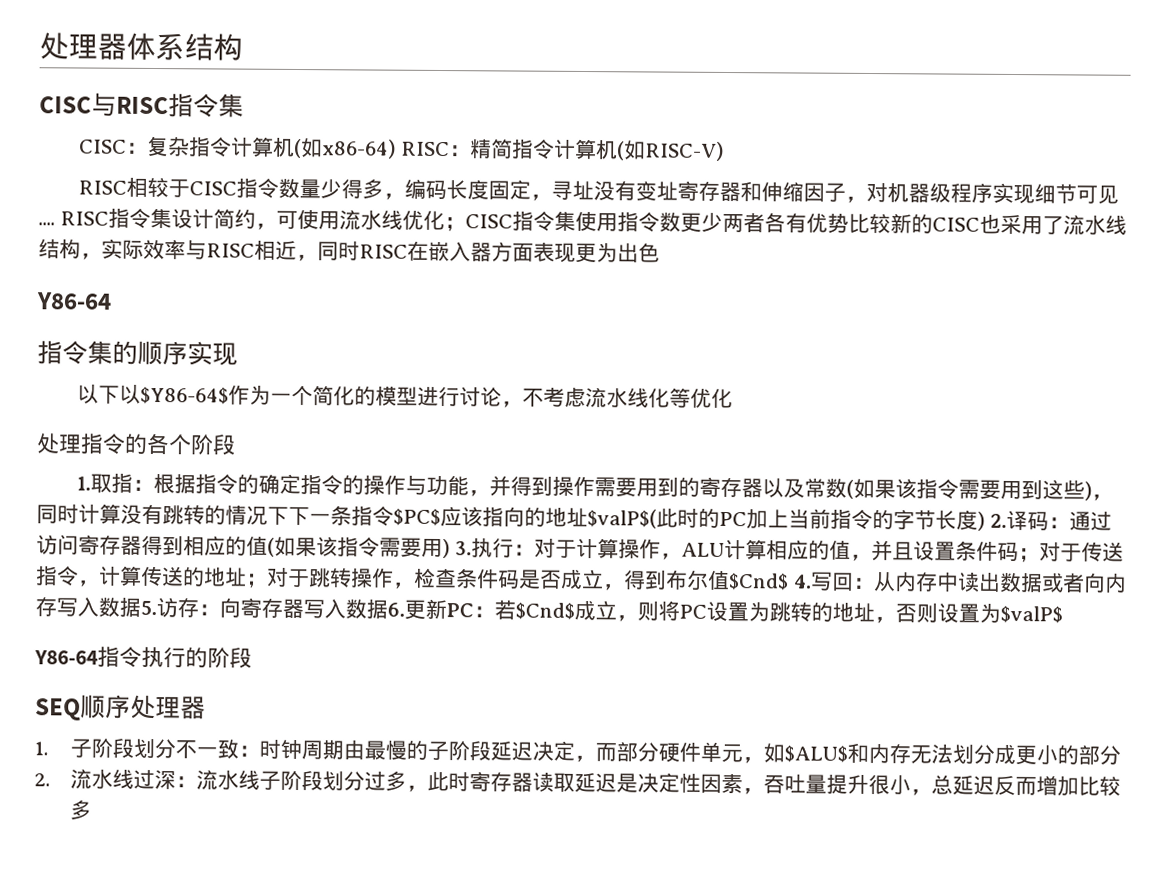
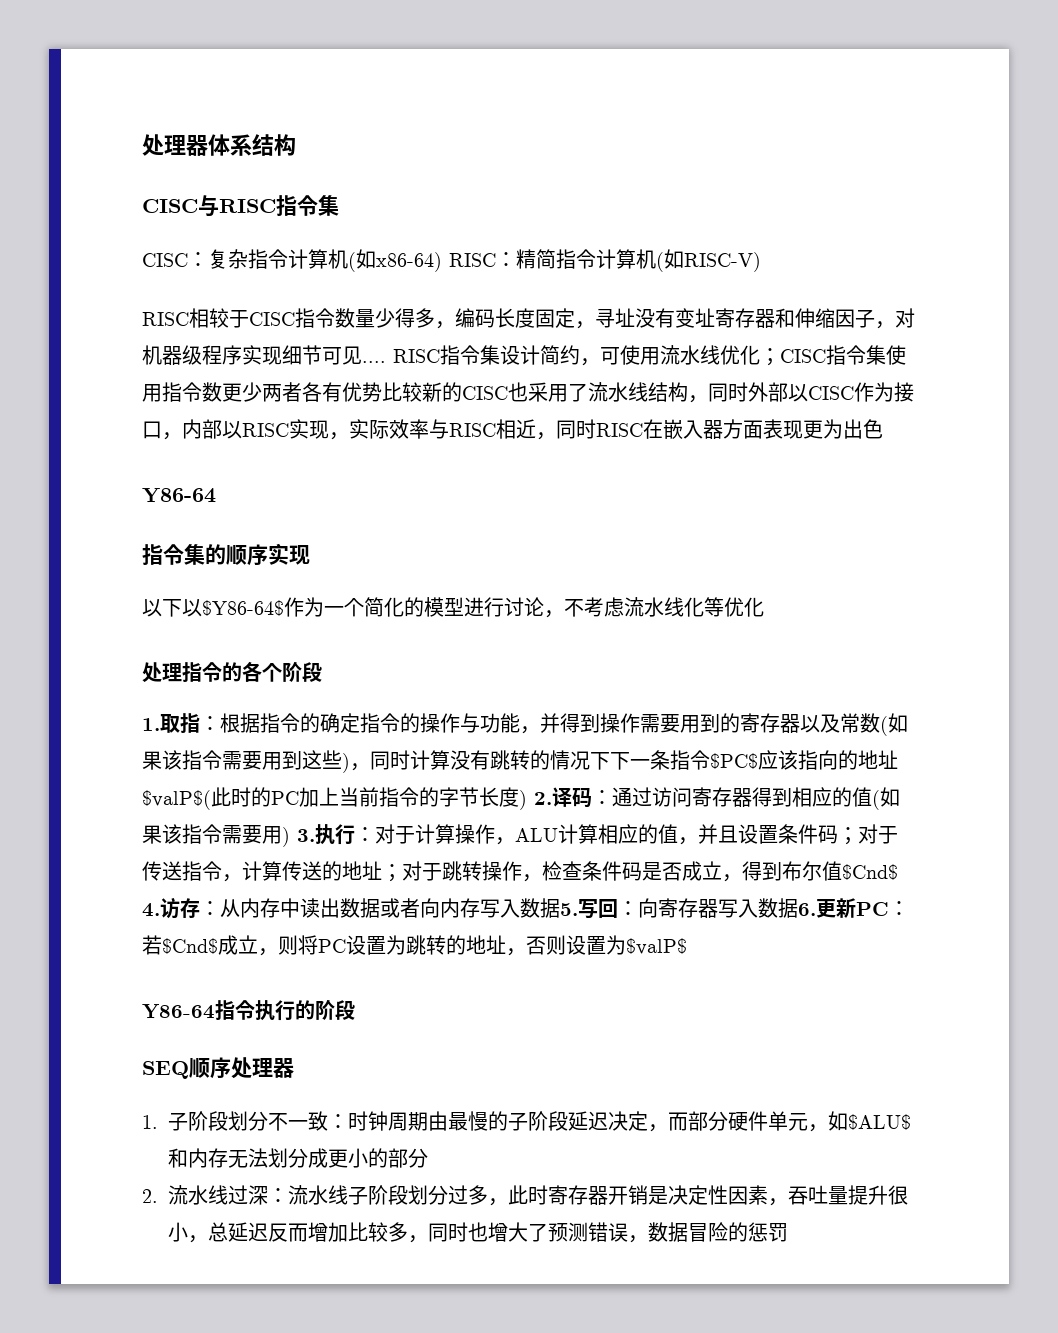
(102, 256) none -> [708,382,914,402] [142,419,349,440] 同时外部以CISC作为接口，内部以RISC实现，
[809,571,854,591] 写回 -> [160,898,200,919] 访存
[156,597,199,618] 访存 -> [578,899,618,919] 写回
[531,772,617,793] 读取延迟 -> [608,1185,648,1205] 开销
(92, 809) none -> [408,1222,788,1243] ，同时也增大了预测错误，数据冒险的惩罚

